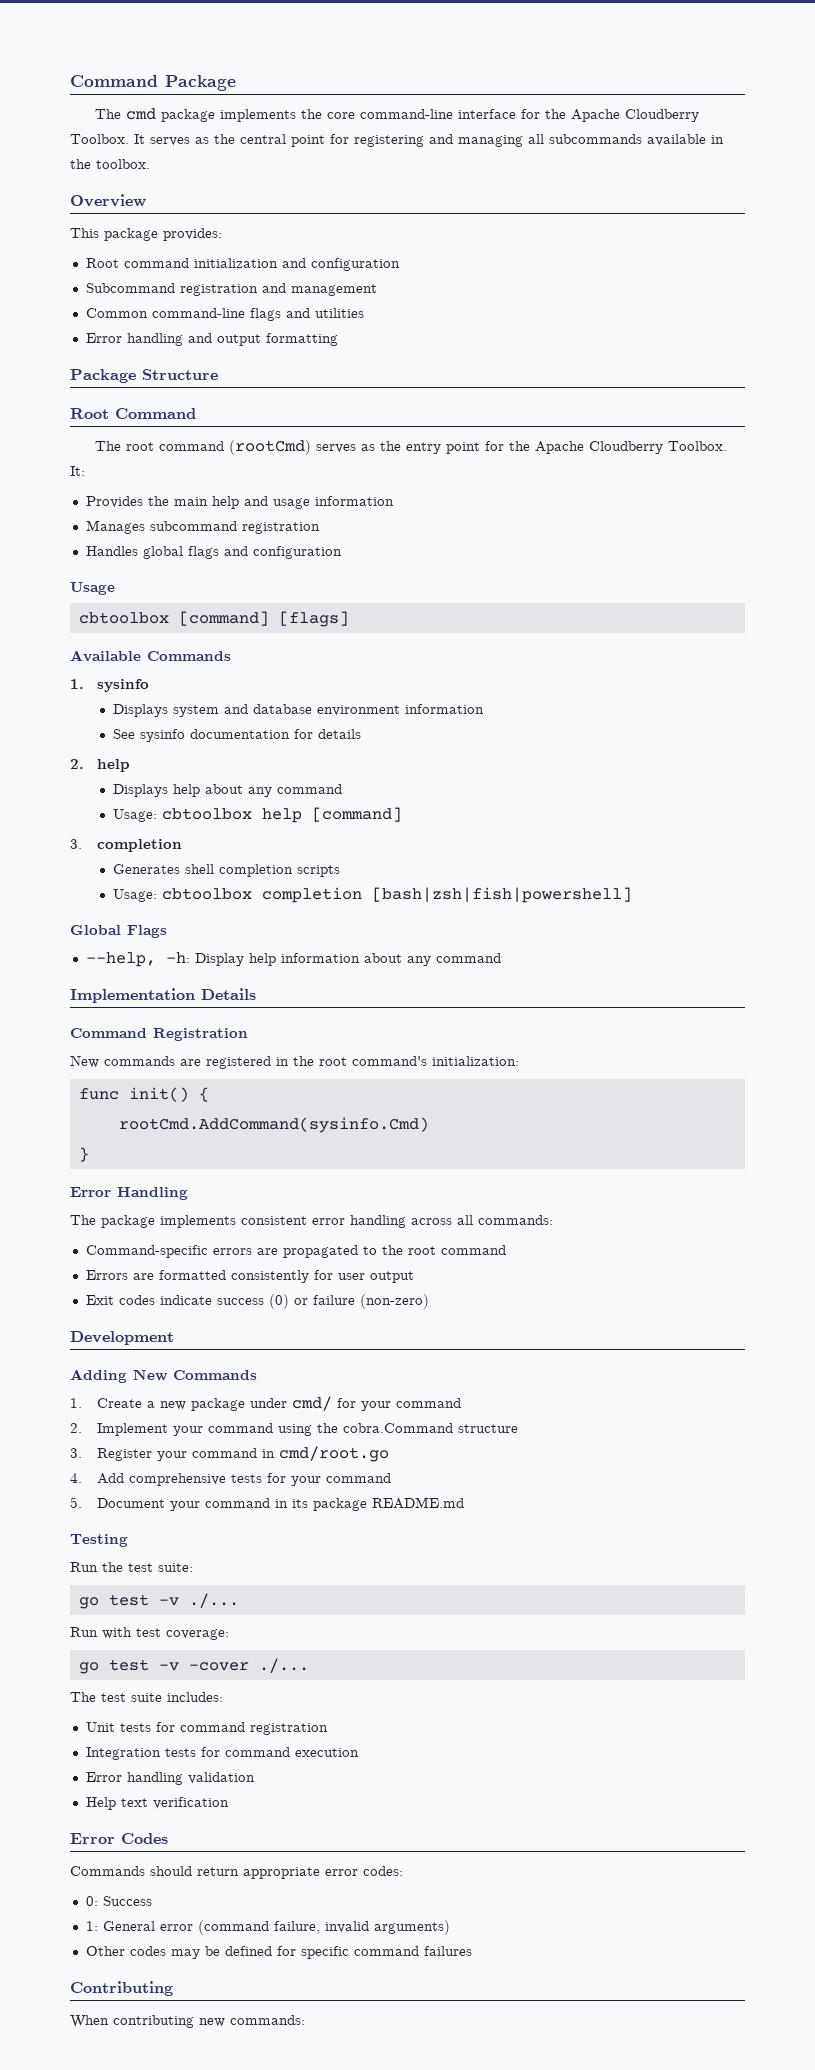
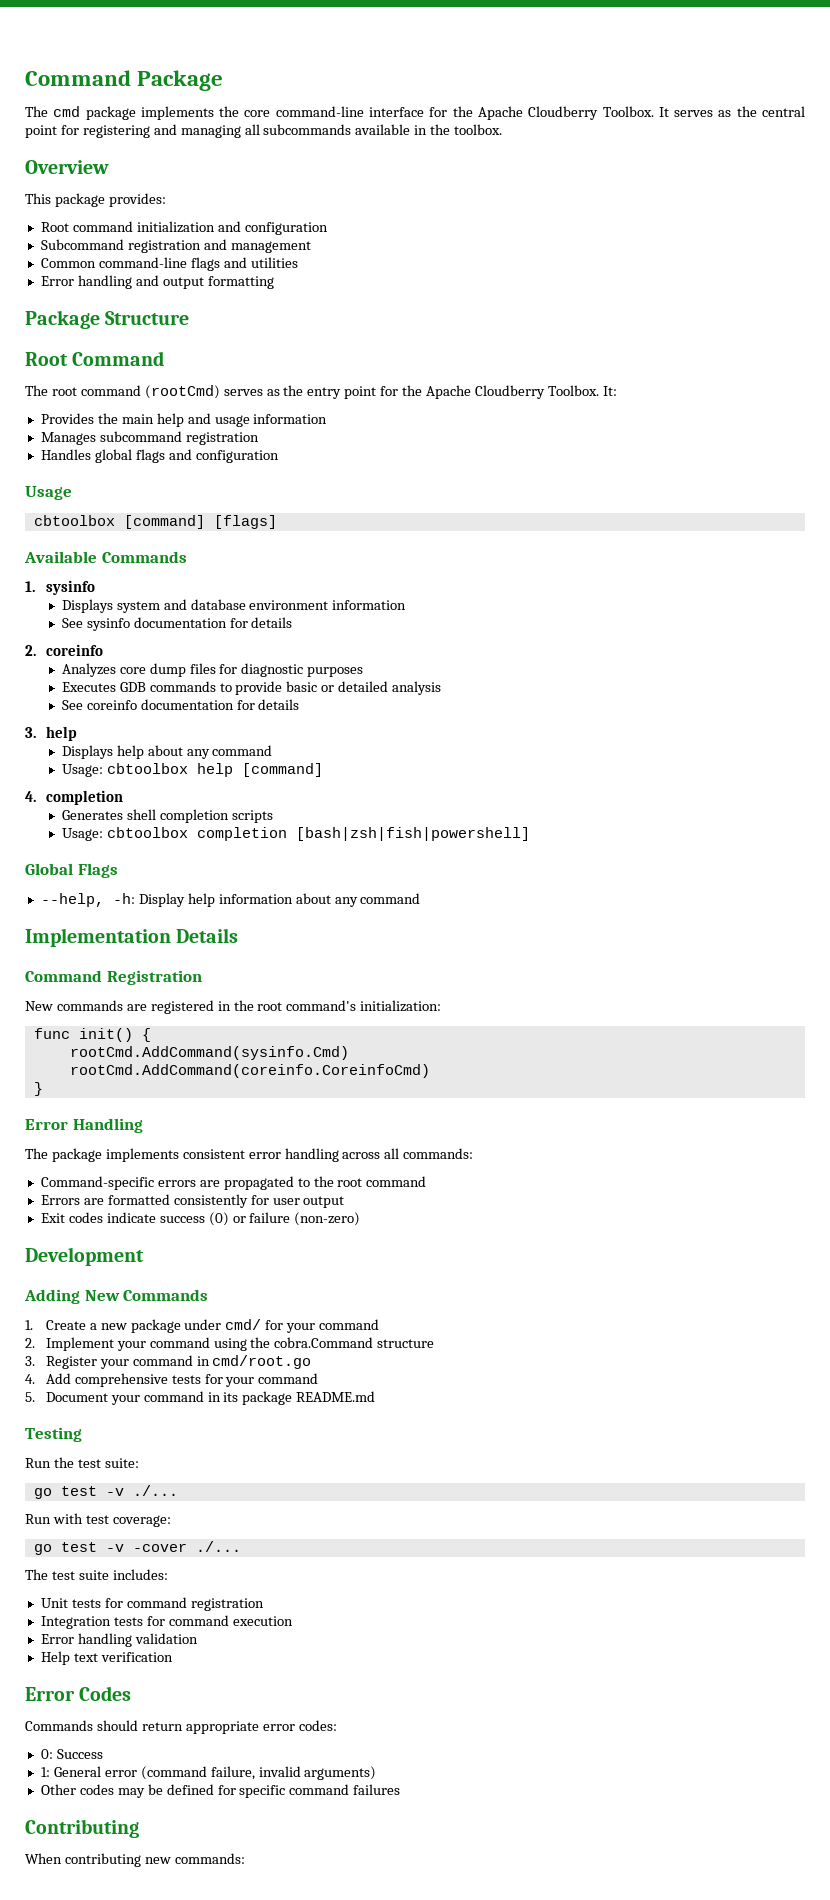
(84, 764) none -> [45,644,103,656] [61,663,364,677] [61,681,442,695] [61,699,300,710] [25,727,36,738] coreinfo // Analyzes core dump files for diagnostic purposes // Executes GDB commands to provide basic or detailed analysis // See coreinfo documentation for details // 3.
[70,839,82,849] 3. -> [25,791,36,802] 4.
(429, 1125) none -> [69,1064,430,1078] // rootCmd.AddCommand(coreinfo.CoreinfoCmd)

